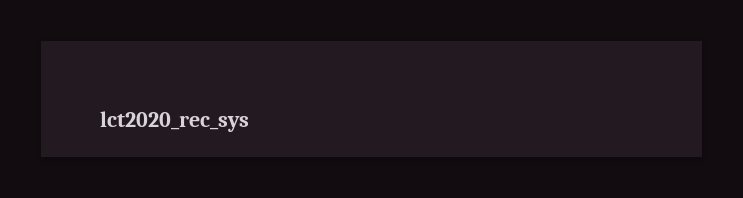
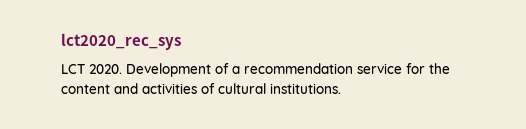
(249, 121) none -> [61,63,450,77] [61,83,341,94] // LCT 2020. Development of a recommendation service for the content and activities of cultural institutions.

